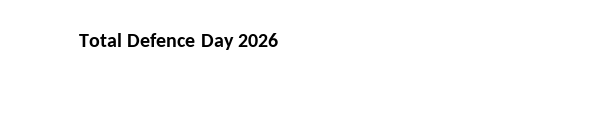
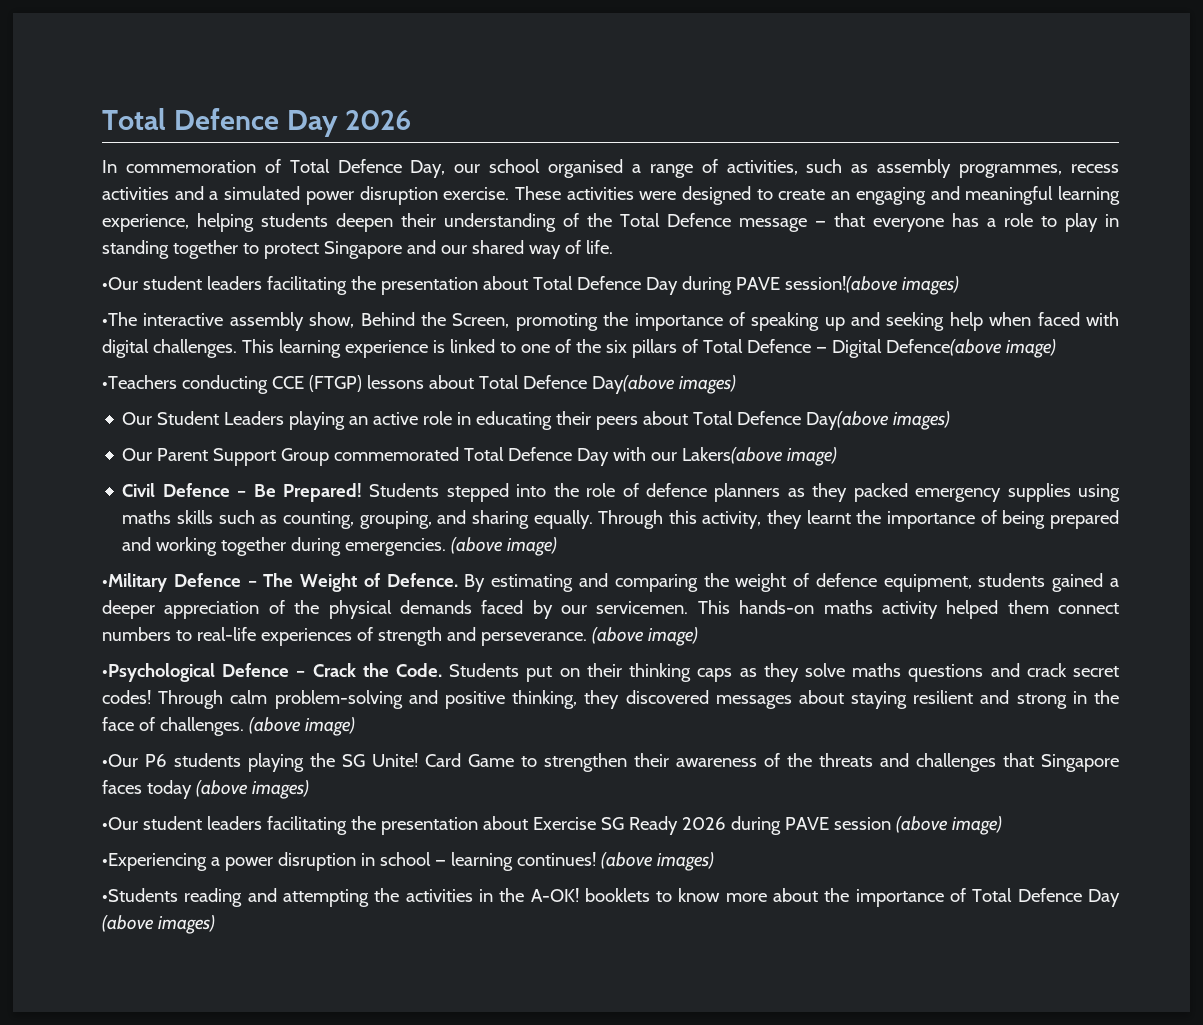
(278, 40) none -> [102,159,1119,178] [102,186,1121,205] [102,213,1119,232] [102,240,613,259] [102,276,959,295] [102,312,1120,331] [102,339,1056,358] [102,375,736,394] [122,411,951,430] [122,447,838,466] [122,483,1120,502] [122,510,1120,529] [122,537,558,556] [102,573,1120,592] [102,600,1119,619] [102,627,698,646] [102,663,1119,682] [102,690,1119,709] [102,717,355,736] [102,753,1119,772] [102,780,309,799] [102,816,1002,835] [102,852,714,871] [102,888,1121,907] [102,915,215,934] // In commemoration of Total Defence Day, our school organised a range of activities, such as assembly programmes, recess activities and a simulated power disruption exercise. These activities were designed to create an engaging and meaningful learning experience, helping students deepen their understanding of the Total Defence message — that everyone has a role to play in standing together to protect Singapore and our shared way of life. // •Our student leaders facilitating the presentation about Total Defence Day during PAVE session!(above images) // •The interactive assembly show, Behind the Screen, promoting the importance of speaking up and seeking help when faced with digital challenges. This learning experience is linked to one of the six pillars of Total Defence — Digital Defence(above image) // •Teachers conducting CCE (FTGP) lessons about Total Defence Day(above images) // Our Student Leaders playing an active role in educating their peers about Total Defence Day(above images) // Our Parent Support Group commemorated Total Defence Day with our Lakers(above image) // Civil Defence – Be Prepared! Students stepped into the role of defence planners as they packed emergency supplies using maths skills such as counting, grouping, and sharing equally. Through this activity, they learnt the importance of being prepared and working together during emergencies. (above image) // •Military Defence – The Weight of Defence. By estimating and comparing the weight of defence equipment, students gained a deeper appreciation of the physical demands faced by our servicemen. This hands-on maths activity helped them connect numbers to real-life experiences of strength and perseverance. (above image) // •Psychological Defence – Crack the Code. Students put on their thinking caps as they solve maths questions and crack secret codes! Through calm problem-solving and positive thinking, they discovered messages about staying resilient and strong in the face of challenges. (above image) // •Our P6 students playing the SG Unite! Card Game to strengthen their awareness of the threats and challenges that Singapore faces today (above images) // •Our student leaders facilitating the presentation about Exercise SG Ready 2026 during PAVE session (above image) // •Experiencing a power disruption in school — learning continues! (above images) // •Students reading and attempting the activities in the A-OK! booklets to know more about the importance of Total Defence Day (above images)

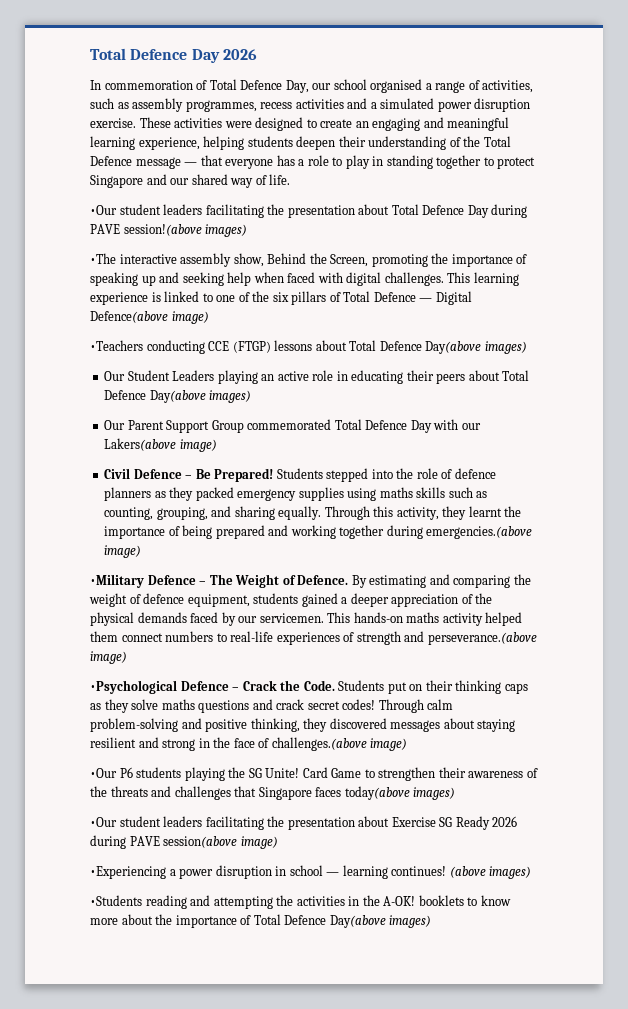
[345,537,504,556] emergencies. (above -> [426,526,533,539] emergencies.(above
[480,627,644,646] perseverance. (above -> [427,632,537,645] perseverance.(above
[159,717,301,736] challenges. (above -> [271,737,367,751] challenges.(above
[146,780,248,799] today (above -> [344,786,410,800] today(above
[833,816,948,833] session (above -> [163,836,238,848] session(above
[1088,889,1121,907] [102,915,154,932] Day (above -> [329,915,386,928] Day(above

